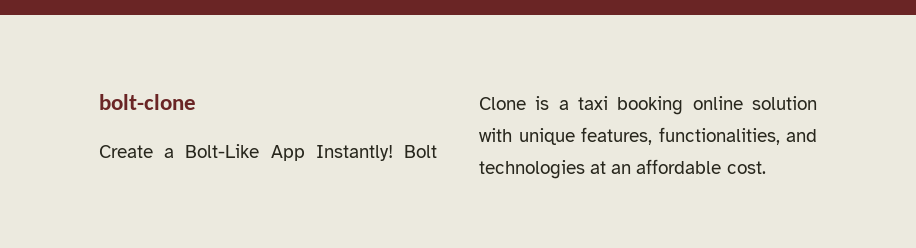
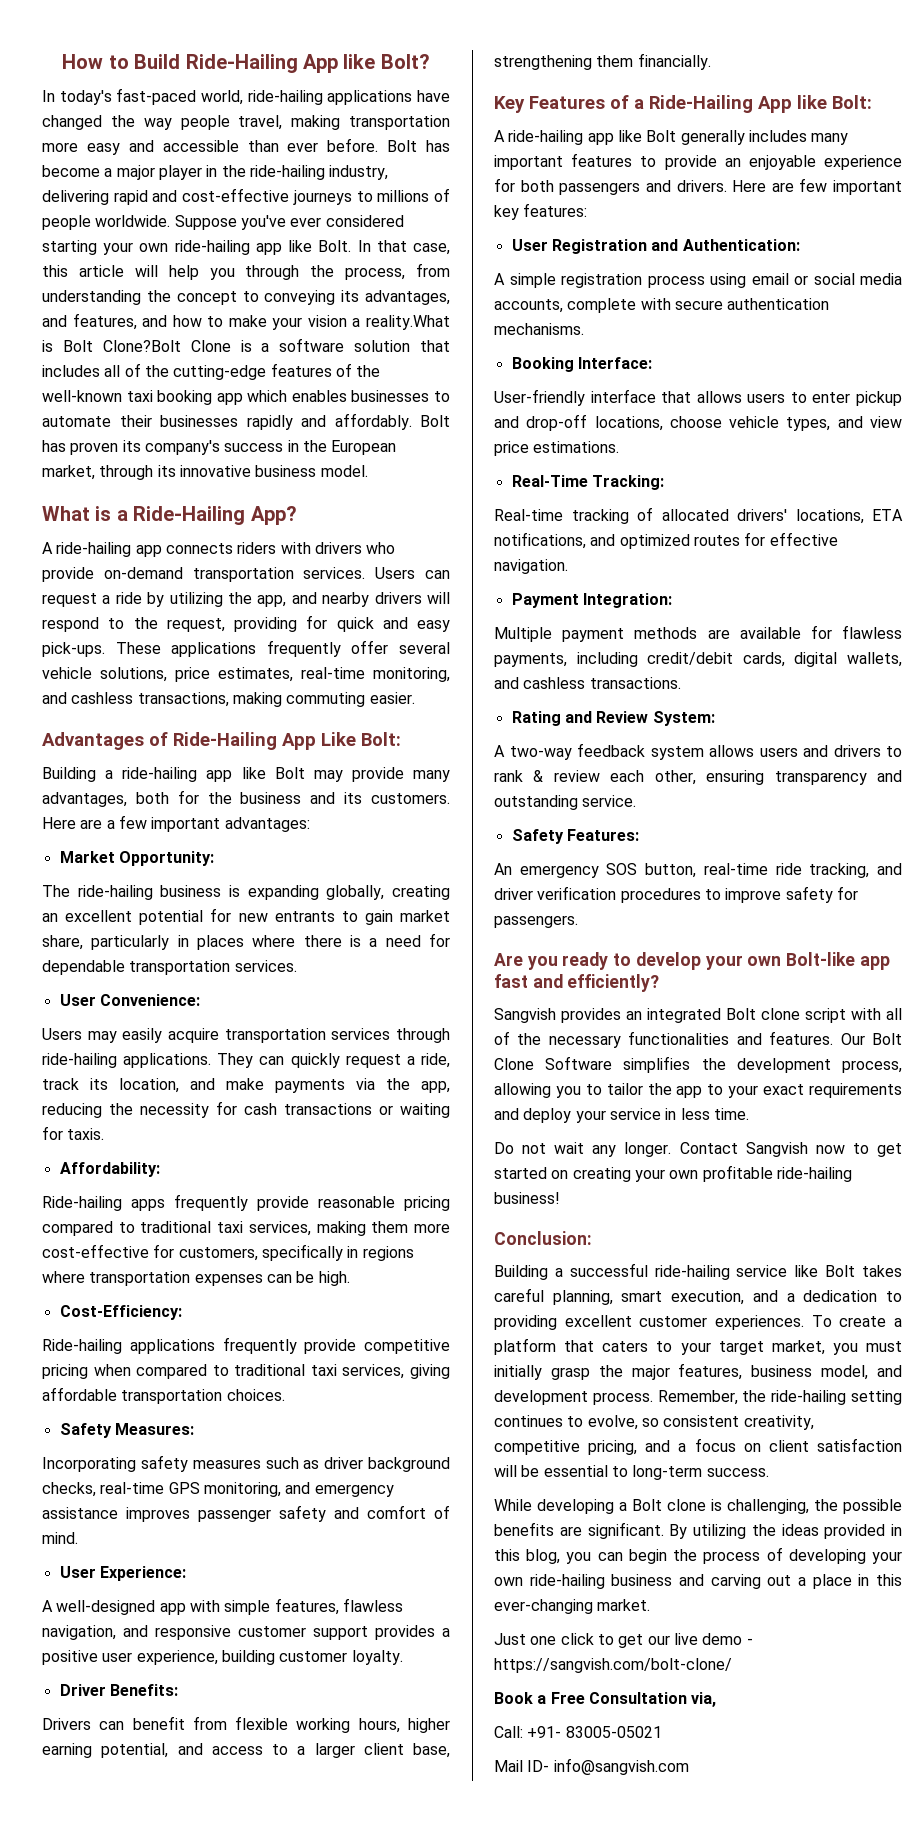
[99,94,196,110] [99,144,438,161] [479,96,817,115] [479,127,817,145] [479,159,766,179] bolt-clone // Create a Bolt-Like App Instantly! Bolt Clone is a taxi booking online solution with unique features, functionalities, and technologies at an affordable cost. -> [62,54,430,73] [42,88,451,105] [42,115,450,130] [42,138,450,155] [42,165,389,180] [42,188,451,205] [42,215,404,230] [42,240,451,255] [42,263,450,280] [42,290,450,305] [42,313,450,330] [42,338,450,352] [42,363,381,380] [42,390,450,405] [42,413,450,430] [42,440,397,455] [42,465,368,480] [42,506,297,525] [42,542,396,557] [42,567,451,582] [42,592,450,607] [42,615,450,632] [42,640,451,657] [42,667,450,682] [42,692,415,707] [42,732,401,750] [42,767,450,782] [42,790,450,807] [42,815,310,832] [59,851,214,866] [42,885,451,900] [42,908,450,925] [42,933,450,950] [42,960,297,975] [59,994,200,1006] [42,1028,450,1043] [42,1053,451,1068] [42,1078,450,1093] [42,1101,450,1118] [42,1126,105,1140] [59,1162,160,1177] [42,1194,450,1211] [42,1221,451,1236] [42,1244,414,1261] [42,1271,350,1286] [59,1305,182,1320] [42,1337,450,1354] [42,1364,450,1379] [42,1387,285,1404] [59,1423,194,1438] [42,1455,450,1472] [42,1482,394,1497] [42,1505,450,1522] [42,1532,78,1544] [59,1566,186,1581] [42,1598,403,1615] [42,1625,450,1640] [42,1650,403,1665] [59,1684,178,1696] [42,1716,450,1733] [42,1743,450,1758] [494,53,711,70] [494,95,872,113] [494,130,849,145] [494,153,903,170] [494,178,902,195] [494,203,588,220] [511,239,800,254] [494,273,902,288] [494,298,830,313] [494,323,584,335] [511,357,652,372] [494,389,902,406] [494,414,902,431] [494,441,620,456] [511,475,664,490] [494,507,903,524] [494,532,838,549] [494,559,568,574] [511,593,672,608] [494,625,903,642] [494,652,902,667] [494,677,681,689] [511,711,715,726] [494,743,902,760] [494,770,902,785] [494,795,637,810] [511,829,639,844] [494,863,902,878] [494,886,858,903] [494,915,578,928] [494,952,890,970] [494,974,660,992] [494,1008,902,1023] [494,1031,902,1048] [494,1056,902,1073] [494,1083,902,1098] [494,1108,749,1123] [494,1142,902,1157] [494,1165,852,1182] [494,1192,560,1204] [494,1231,592,1245] [494,1263,902,1280] [494,1288,902,1305] [494,1315,903,1330] [494,1338,902,1355] [494,1363,902,1380] [494,1390,902,1405] [494,1415,814,1430] [494,1438,902,1455] [494,1465,769,1480] [494,1499,902,1514] [494,1522,902,1539] [494,1547,902,1564] [494,1574,902,1589] [494,1599,651,1614] [494,1633,753,1648] [494,1658,732,1673] [494,1692,717,1707] [494,1726,662,1738] [494,1758,689,1775] How to Build Ride-Hailing App like Bolt? // In today's fast-paced world, ride-hailing applications have changed the way people travel, making transportation more easy and accessible than ever before. Bolt has become a major player in the ride-hailing industry, delivering rapid and cost-effective journeys to millions of people worldwide. Suppose you've ever considered starting your own ride-hailing app like Bolt. In that case, this article will help you through the process, from understanding the concept to conveying its advantages, and features, and how to make your vision a reality.What is Bolt Clone?Bolt Clone is a software solution that includes all of the cutting-edge features of the well-known taxi booking app which enables businesses to automate their businesses rapidly and affordably. Bolt has proven its company's success in the European market, through its innovative business model. // What is a Ride-Hailing App? // A ride-hailing app connects riders with drivers who provide on-demand transportation services. Users can request a ride by utilizing the app, and nearby drivers will respond to the request, providing for quick and easy pick-ups. These applications frequently offer several vehicle solutions, price estimates, real-time monitoring, and cashless transactions, making commuting easier. // Advantages of Ride-Hailing App Like Bolt: // Building a ride-hailing app like Bolt may provide many advantages, both for the business and its customers. Here are a few important advantages: // Market Opportunity: // The ride-hailing business is expanding globally, creating an excellent potential for new entrants to gain market share, particularly in places where there is a need for dependable transportation services. // User Convenience: // Users may easily acquire transportation services through ride-hailing applications. They can quickly request a ride, track its location, and make payments via the app, reducing the necessity for cash transactions or waiting for taxis. // Affordability: // Ride-hailing apps frequently provide reasonable pricing compared to traditional taxi services, making them more cost-effective for customers, specifically in regions where transportation expenses can be high. // Cost-Efficiency: // Ride-hailing applications frequently provide competitive pricing when compared to traditional taxi services, giving affordable transportation choices. // Safety Measures: // Incorporating safety measures such as driver background checks, real-time GPS monitoring, and emergency assistance improves passenger safety and comfort of mind. // User Experience: // A well-designed app with simple features, flawless navigation, and responsive customer support provides a positive user experience, building customer loyalty. // Driver Benefits: // Drivers can benefit from flexible working hours, higher earning potential, and access to a larger client base, strengthening them financially. // Key Features of a Ride-Hailing App like Bolt: // A ride-hailing app like Bolt generally includes many important features to provide an enjoyable experience for both passengers and drivers. Here are few important key features: // User Registration and Authentication: // A simple registration process using email or social media accounts, complete with secure authentication mechanisms. // Booking Interface: // User-friendly interface that allows users to enter pickup and drop-off locations, choose vehicle types, and view price estimations. // Real-Time Tracking: // Real-time tracking of allocated drivers' locations, ETA notifications, and optimized routes for effective navigation. // Payment Integration: // Multiple payment methods are available for flawless payments, including credit/debit cards, digital wallets, and cashless transactions. // Rating and Review System: // A two-way feedback system allows users and drivers to rank & review each other, ensuring transparency and outstanding service. // Safety Features: // An emergency SOS button, real-time ride tracking, and driver verification procedures to improve safety for passengers. // Are you ready to develop your own Bolt-like app fast and efficiently? // Sangvish provides an integrated Bolt clone script with all of the necessary functionalities and features. Our Bolt Clone Software simplifies the development process, allowing you to tailor the app to your exact requirements and deploy your service in less time. // Do not wait any longer. Contact Sangvish now to get started on creating your own profitable ride-hailing business! // Conclusion: // Building a successful ride-hailing service like Bolt takes careful planning, smart execution, and a dedication to providing excellent customer experiences. To create a platform that caters to your target market, you must initially grasp the major features, business model, and development process. Remember, the ride-hailing setting continues to evolve, so consistent creativity, competitive pricing, and a focus on client satisfaction will be essential to long-term success. // While developing a Bolt clone is challenging, the possible benefits are significant. By utilizing the ideas provided in this blog, you can begin the process of developing your own ride-hailing business and carving out a place in this ever-changing market. // Just one click to get our live demo - https://sangvish.com/bolt-clone/ // Book a Free Consultation via, // Call: +91- 83005-05021 // Mail ID- info@sangvish.com

